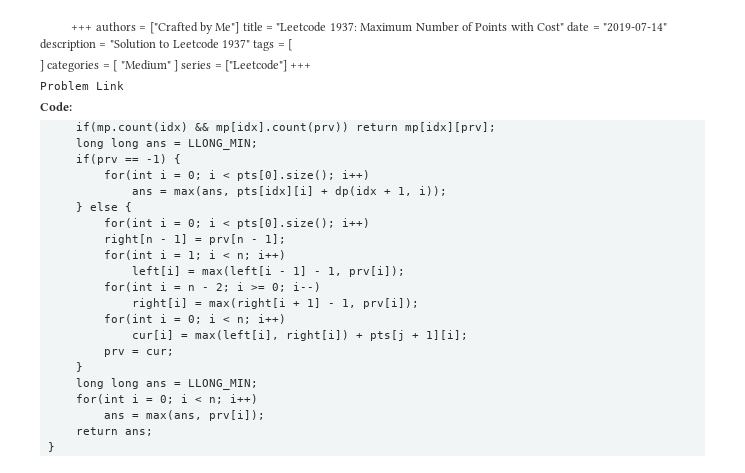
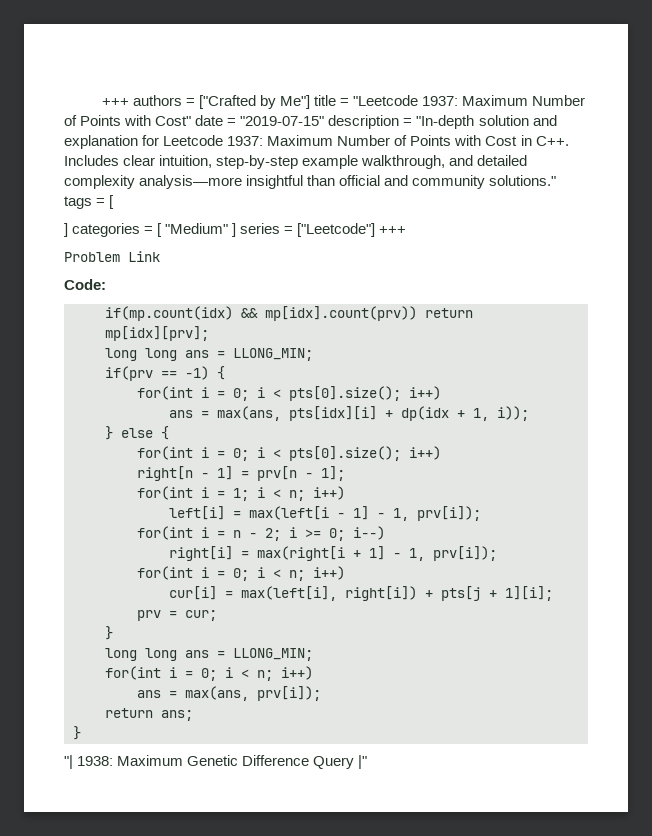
[603,22,668,32] "2019-07-14" -> [240,116,325,126] "2019-07-15"
[109,39,250,49] "Solution to Leetcode 1937" -> [416,115,557,129] [64,135,569,149] [64,155,528,169] [64,175,557,189] "In-depth solution and explanation for Leetcode 1937: Maximum Number of Points with Cost in C++. Includes clear intuition, step-by-step example walkthrough, and detailed complexity analysis—more insightful than official and community solutions."
(55, 447) none -> [64,755,368,769] // "| 1938: Maximum Genetic Difference Query |"

